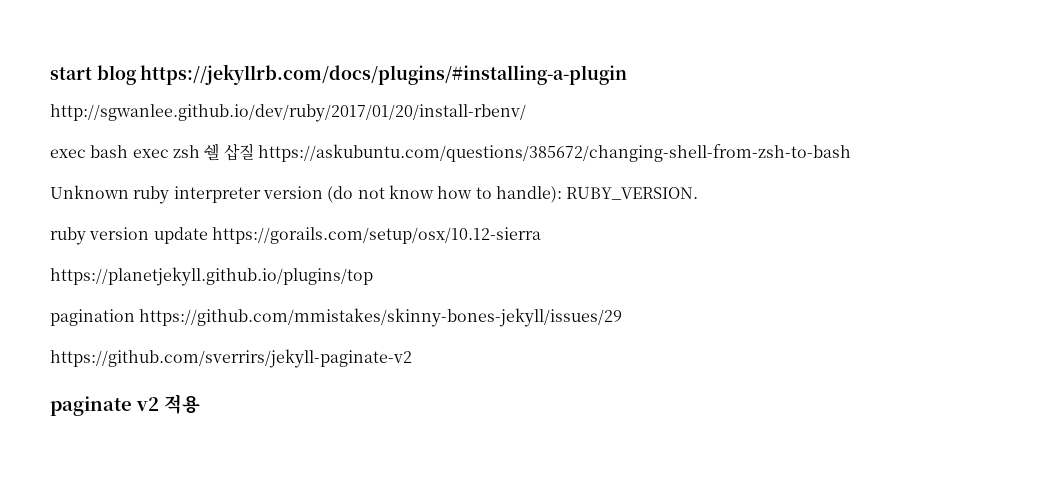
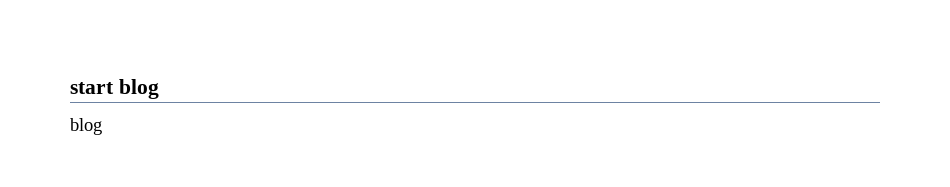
[140,64,628,85] [50,104,526,122] [50,143,851,162] [50,185,699,204] [50,227,541,245] [50,267,373,286] [50,308,623,327] [50,349,412,368] [50,394,200,416] https://jekyllrb.com/docs/plugins/#installing-a-plugin // http://sgwanlee.github.io/dev/ruby/2017/01/20/install-rbenv/ // exec bash exec zsh 쉘 삽질 https://askubuntu.com/questions/385672/changing-shell-from-zsh-to-bash // Unknown ruby interpreter version (do not know how to handle): RUBY_VERSION. // ruby version update https://gorails.com/setup/osx/10.12-sierra // https://planetjekyll.github.io/plugins/top // pagination https://github.com/mmistakes/skinny-bones-jekyll/issues/29 // https://github.com/sverrirs/jekyll-paginate-v2 // paginate v2 적용 -> [70,118,102,135] // blog

